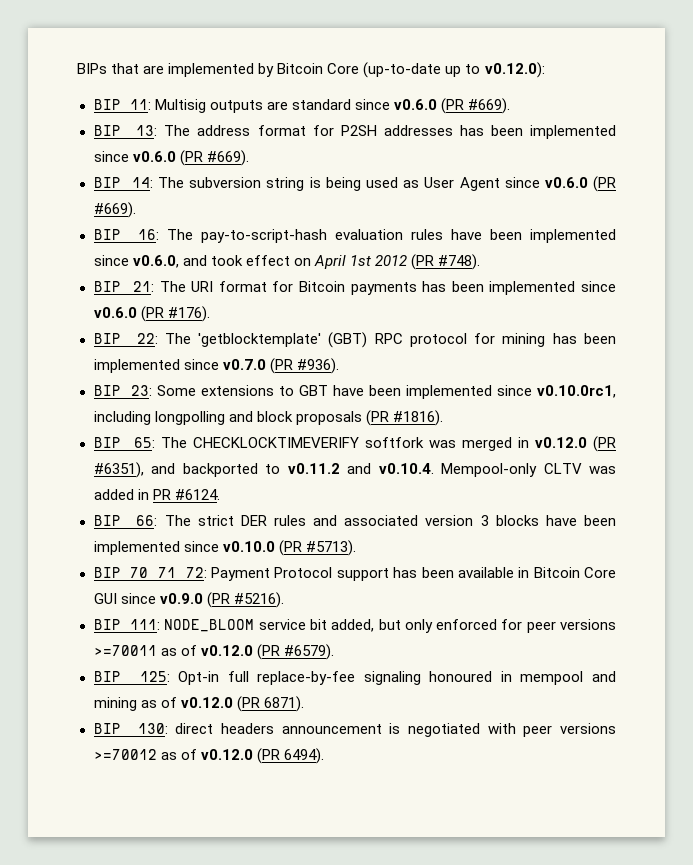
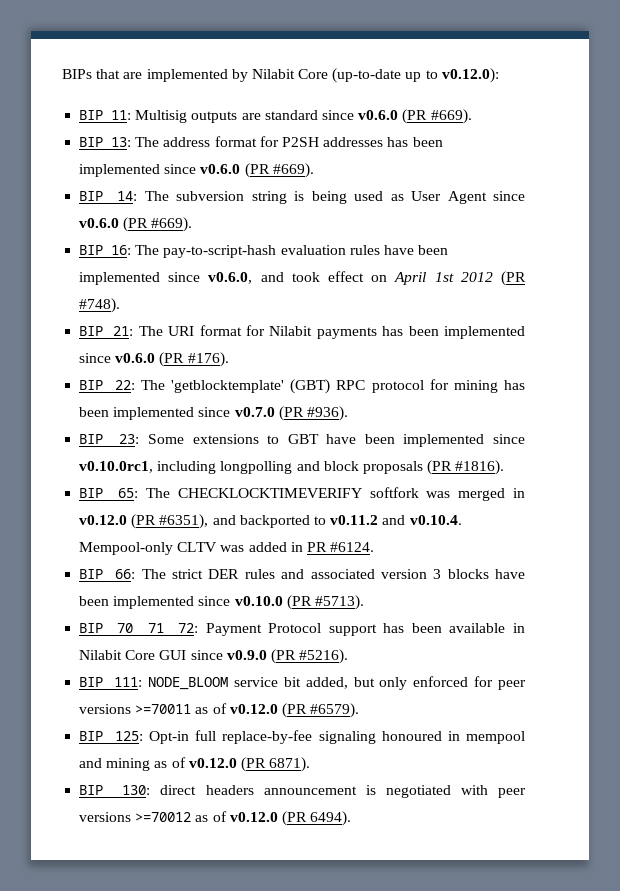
[277,63,324,74] Bitcoin -> [251,69,295,79] Nilabit
[298,281,345,292] Bitcoin -> [269,326,313,336] Nilabit
[533,567,580,578] Bitcoin -> [79,650,123,660] Nilabit

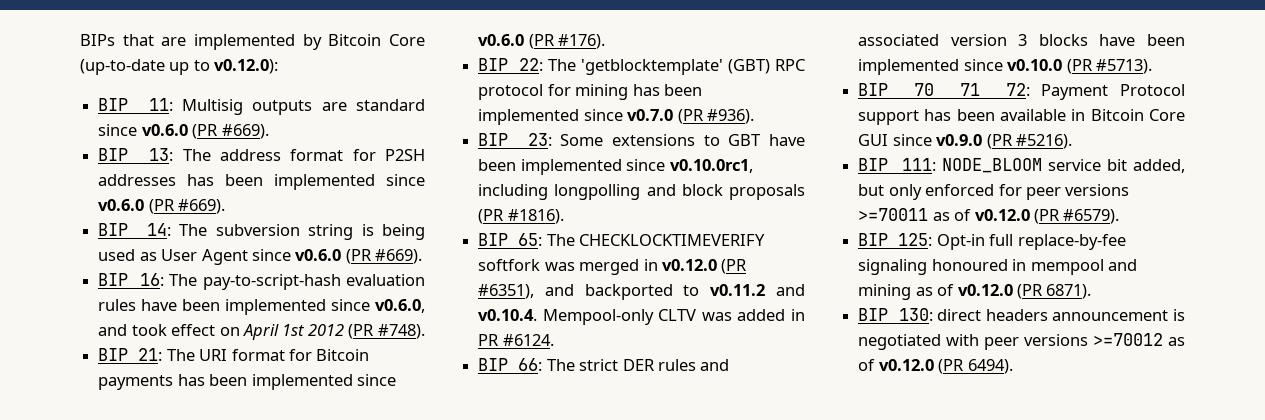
[251,69,295,79] Nilabit -> [328,34,382,46] Bitcoin
[269,326,313,336] Nilabit -> [316,349,370,361] Bitcoin
[79,650,123,660] Nilabit -> [1090,109,1144,121] Bitcoin

